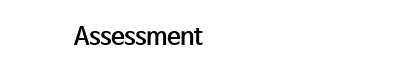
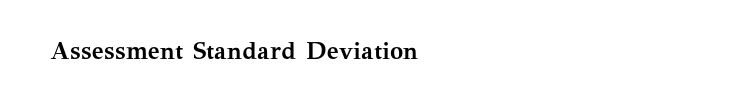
(203, 36) none -> [193,41,418,60] Standard Deviation

